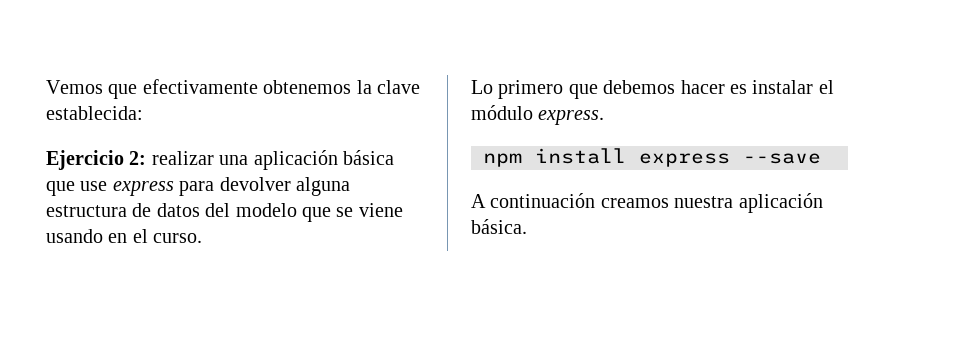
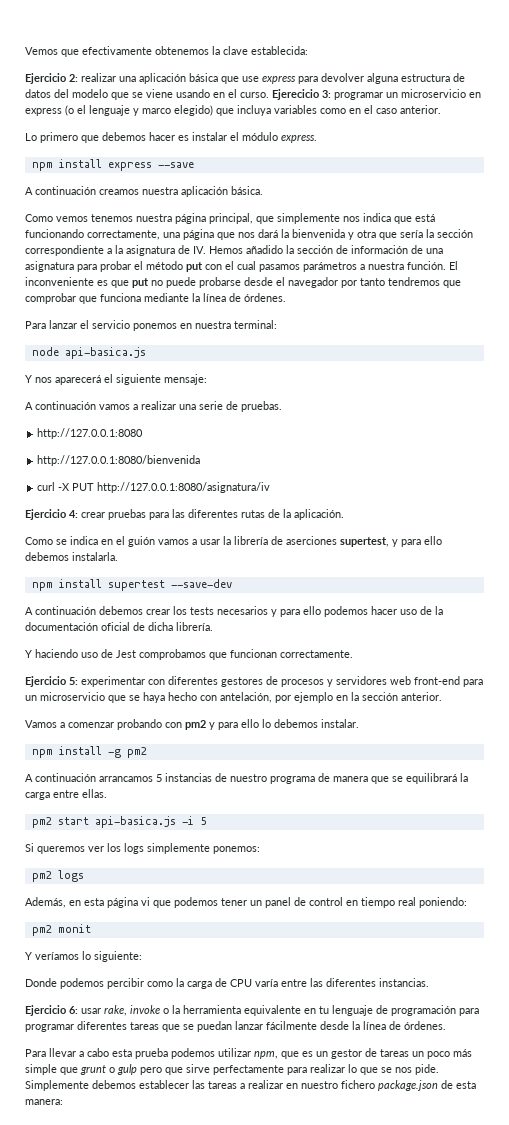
(203, 238) none -> [272,89,481,100] [25,105,441,116] Ejerecicio 3: programar un microservicio en express (o el lenguaje y marco elegido) que incluya variables como en el caso anterior.
(527, 226) none -> [25,213,435,224] [25,229,473,240] [25,245,443,256] [25,261,458,272] [25,277,461,288] [25,293,286,304] [25,320,277,331] [31,347,146,359] [25,374,207,385] [25,401,282,412] [37,428,144,439] [37,455,201,466] [37,482,271,493] [25,509,344,520] [25,536,442,547] [25,552,118,561] [31,579,232,591] [25,606,443,617] [25,622,213,631] [25,649,353,660] [25,676,483,687] [25,692,442,703] [25,719,359,730] [31,746,147,758] [25,773,468,784] [25,789,107,800] [31,816,206,828] [25,843,260,854] [31,870,84,882] [25,897,467,908] [31,924,91,936] [25,951,142,962] [25,978,429,989] [25,1005,479,1016] [25,1021,446,1032] [25,1048,472,1059] [25,1064,439,1075] [25,1080,476,1091] [25,1099,63,1105] // Como vemos tenemos nuestra página principal, que simplemente nos indica que está funcionando correctamente, una página que nos dará la bienvenida y otra que sería la sección correspondiente a la asignatura de IV. Hemos añadido la sección de información de una asignatura para probar el método put con el cual pasamos parámetros a nuestra función. El inconveniente es que put no puede probarse desde el navegador por tanto tendremos que comprobar que funciona mediante la línea de órdenes. // Para lanzar el servicio ponemos en nuestra terminal: // node api-basica.js // Y nos aparecerá el siguiente mensaje: // A continuación vamos a realizar una serie de pruebas. // http://127.0.0.1:8080 // http://127.0.0.1:8080/bienvenida // curl -X PUT http://127.0.0.1:8080/asignatura/iv // Ejercicio 4: crear pruebas para las diferentes rutas de la aplicación. // Como se indica en el guión vamos a usar la librería de aserciones supertest, y para ello debemos instalarla. // npm install supertest --save-dev // A continuación debemos crear los tests necesarios y para ello podemos hacer uso de la documentación oficial de dicha librería. // Y haciendo uso de Jest comprobamos que funcionan correctamente. // Ejercicio 5: experimentar con diferentes gestores de procesos y servidores web front-end para un microservicio que se haya hecho con antelación, por ejemplo en la sección anterior. // Vamos a comenzar probando con pm2 y para ello lo debemos instalar. // npm install -g pm2 // A continuación arrancamos 5 instancias de nuestro programa de manera que se equilibrará la carga entre ellas. // pm2 start api-basica.js -i 5 // Si queremos ver los logs simplemente ponemos: // pm2 logs // Además, en esta página vi que podemos tener un panel de control en tiempo real poniendo: // pm2 monit // Y veríamos lo siguiente: // Donde podemos percibir como la carga de CPU varía entre las diferentes instancias. // Ejercicio 6: usar rake, invoke o la herramienta equivalente en tu lenguaje de programación para programar diferentes tareas que se puedan lanzar fácilmente desde la línea de órdenes. // Para llevar a cabo esta prueba podemos utilizar npm, que es un gestor de tareas un poco más simple que grunt o gulp pero que sirve perfectamente para realizar lo que se nos pide. Simplemente debemos establecer las tareas a realizar en nuestro fichero package.json de esta manera:

